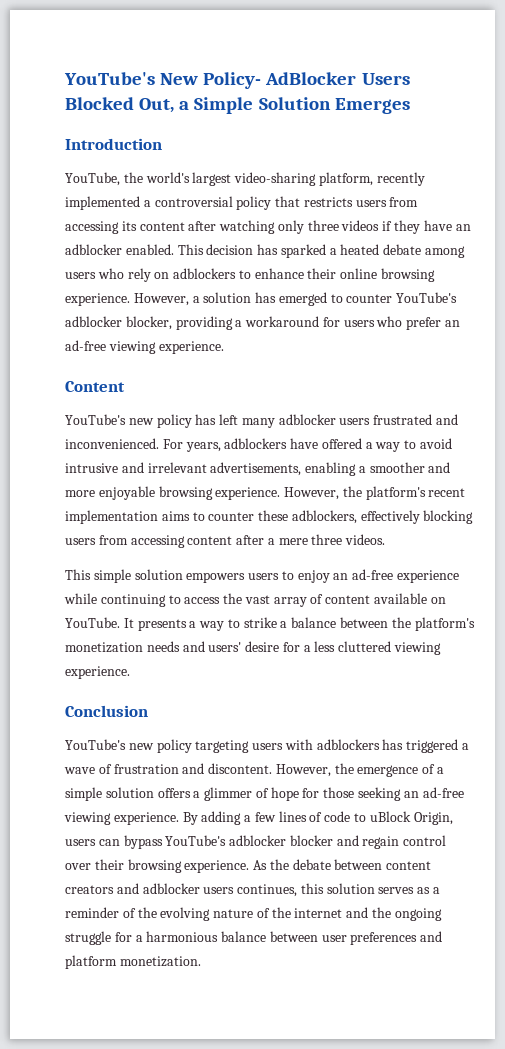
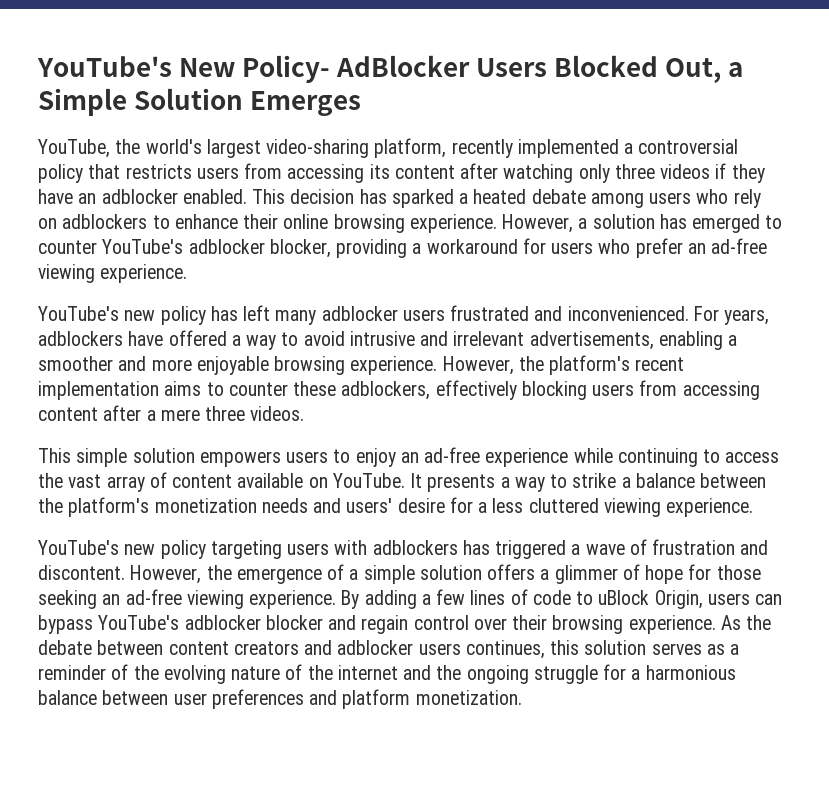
[65,138,162,150] // Introduction -> (362, 103) none
[65,381,125,392] // Content -> (188, 273) none
[65,705,148,717] // Conclusion -> (754, 507) none

